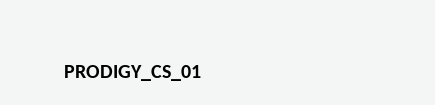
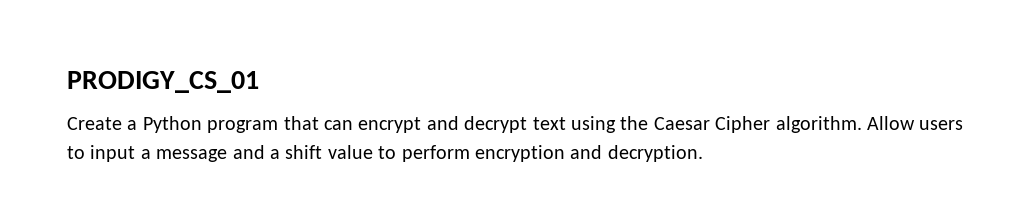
(201, 73) none -> [67,116,964,133] [67,145,703,162] // Create a Python program that can encrypt and decrypt text using the Caesar Cipher algorithm. Allow users to input a message and a shift value to perform encryption and decryption.

